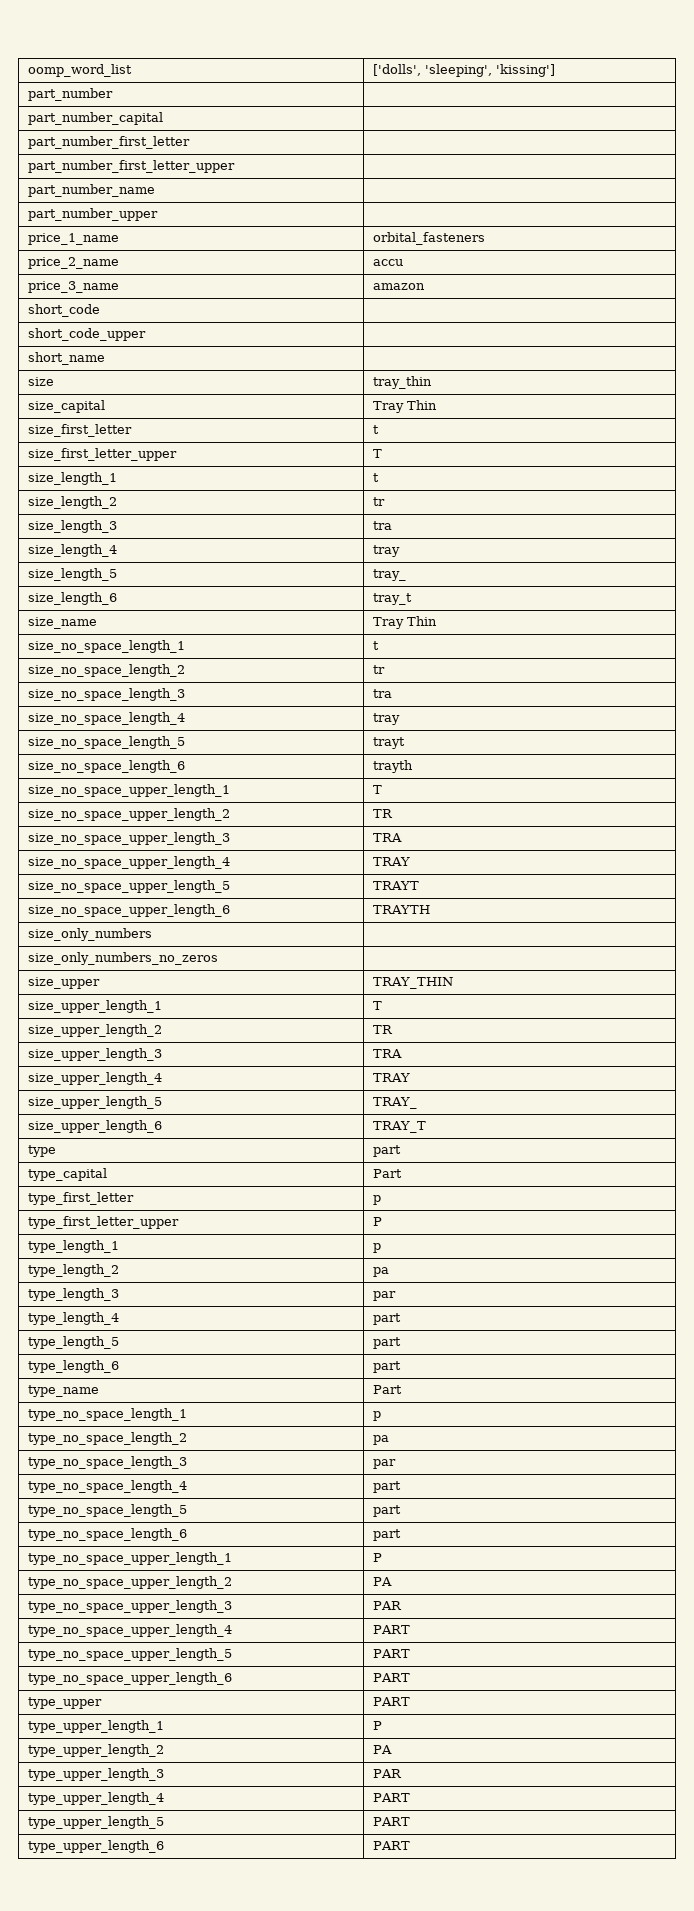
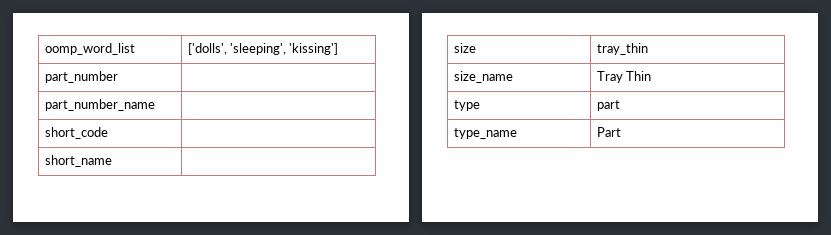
[28,112,164,125] [28,136,191,149] [28,160,236,173] [28,184,156,197] [28,208,159,221] [28,233,120,245] [373,232,486,245] [28,257,120,269] [373,259,404,266] [28,281,120,293] [373,283,426,290] part_number_capital | // part_number_first_letter | // part_number_first_letter_upper | // part_number_name | // part_number_upper | // price_1_name | orbital_fasteners // price_2_name | accu // price_3_name | amazon -> [44,99,155,111] part_number_name |
[28,328,147,341] // short_code_upper | -> (108, 133) none
[28,400,106,413] [373,400,438,413] [28,424,133,437] [373,425,380,434] [28,448,178,461] [373,449,383,458] [28,472,118,485] [373,473,380,482] [28,496,118,509] [373,497,386,506] [28,520,118,533] [373,521,393,530] [28,544,118,557] [373,545,401,557] [28,568,118,581] [373,569,407,581] [28,592,118,605] [373,593,413,605] [28,617,98,629] [373,616,438,629] [28,640,186,653] [373,641,380,650] [28,664,186,677] [373,665,386,674] [28,688,186,701] [373,689,393,698] [28,712,186,725] [373,713,401,725] [28,736,186,749] [373,737,406,749] [28,760,186,773] [373,760,414,773] [28,784,231,797] [373,785,383,794] [28,808,231,821] [373,809,394,818] [28,832,231,845] [373,833,403,842] [28,856,231,869] [373,857,411,866] [28,880,231,893] [373,881,420,890] [28,904,231,917] [373,905,431,914] [28,928,153,941] [28,952,219,965] [28,977,101,989] [373,977,454,989] [28,1000,163,1013] [373,1001,383,1010] [28,1024,163,1037] [373,1025,394,1034] [28,1048,163,1061] [373,1049,403,1058] [28,1072,163,1085] [373,1073,411,1082] [28,1096,163,1109] [373,1097,418,1109] [28,1120,163,1133] [373,1121,427,1133] [28,1145,57,1157] [373,1145,402,1157] [28,1168,108,1181] [373,1169,403,1178] [28,1192,135,1205] [373,1195,382,1205] [28,1216,180,1229] [373,1217,383,1226] [28,1240,120,1253] [373,1243,382,1253] [28,1264,120,1277] [373,1267,390,1277] [28,1288,120,1301] [373,1291,397,1301] [28,1312,120,1325] [373,1313,402,1325] [28,1336,120,1349] [373,1337,402,1349] [28,1360,120,1373] [373,1361,402,1373] [28,1385,100,1397] [373,1385,403,1394] [28,1408,188,1421] [373,1411,382,1421] [28,1432,188,1445] [373,1435,390,1445] [28,1456,188,1469] [373,1459,397,1469] [28,1480,188,1493] [373,1481,402,1493] [28,1504,188,1517] [373,1505,402,1517] [28,1528,188,1541] [373,1529,402,1541] [28,1552,233,1565] [373,1553,383,1562] [28,1576,233,1589] [373,1577,393,1586] [28,1600,233,1613] [373,1601,403,1610] [28,1624,233,1637] [373,1625,411,1634] [28,1648,233,1661] [373,1649,411,1658] [28,1672,233,1685] [373,1673,411,1682] [28,1697,103,1709] [373,1697,411,1706] [28,1720,165,1733] [373,1721,383,1730] [28,1744,165,1757] [373,1745,393,1754] [28,1768,165,1781] [373,1769,403,1778] [28,1792,165,1805] [373,1793,411,1802] [28,1816,165,1829] [373,1817,411,1826] [28,1840,165,1853] [373,1841,411,1850] size_capital | Tray Thin // size_first_letter | t // size_first_letter_upper | T // size_length_1 | t // size_length_2 | tr // size_length_3 | tra // size_length_4 | tray // size_length_5 | tray_ // size_length_6 | tray_t // size_name | Tray Thin // size_no_space_length_1 | t // size_no_space_length_2 | tr // size_no_space_length_3 | tra // size_no_space_length_4 | tray // size_no_space_length_5 | trayt // size_no_space_length_6 | trayth // size_no_space_upper_length_1 | T // size_no_space_upper_length_2 | TR // size_no_space_upper_length_3 | TRA // size_no_space_upper_length_4 | TRAY // size_no_space_upper_length_5 | TRAYT // size_no_space_upper_length_6 | TRAYTH // size_only_numbers | // size_only_numbers_no_zeros | // size_upper | TRAY_THIN // size_upper_length_1 | T // size_upper_length_2 | TR // size_upper_length_3 | TRA // size_upper_length_4 | TRAY // size_upper_length_5 | TRAY_ // size_upper_length_6 | TRAY_T // type | part // type_capital | Part // type_first_letter | p // type_first_letter_upper | P // type_length_1 | p // type_length_2 | pa // type_length_3 | par // type_length_4 | part // type_length_5 | part // type_length_6 | part // type_name | Part // type_no_space_length_1 | p // type_no_space_length_2 | pa // type_no_space_length_3 | par // type_no_space_length_4 | part // type_no_space_length_5 | part // type_no_space_length_6 | part // type_no_space_upper_length_1 | P // type_no_space_upper_length_2 | PA // type_no_space_upper_length_3 | PAR // type_no_space_upper_length_4 | PART // type_no_space_upper_length_5 | PART // type_no_space_upper_length_6 | PART // type_upper | PART // type_upper_length_1 | P // type_upper_length_2 | PA // type_upper_length_3 | PAR // type_upper_length_4 | PART // type_upper_length_5 | PART // type_upper_length_6 | PART -> [453,71,513,83] [596,71,651,83] [453,100,480,111] [596,100,620,111] [453,128,517,139] [596,127,621,137] size_name | Tray Thin // type | part // type_name | Part

